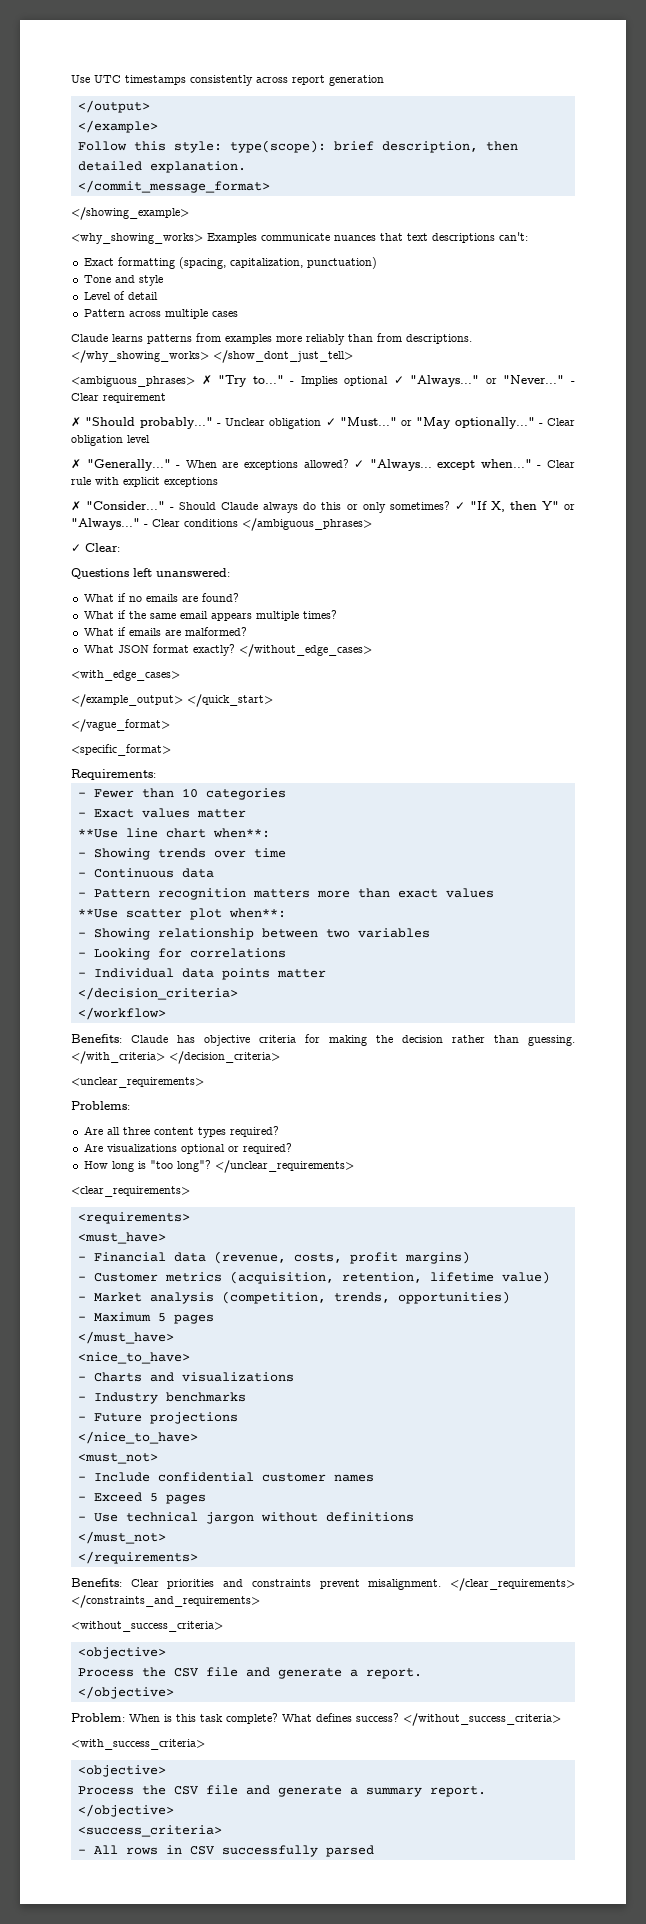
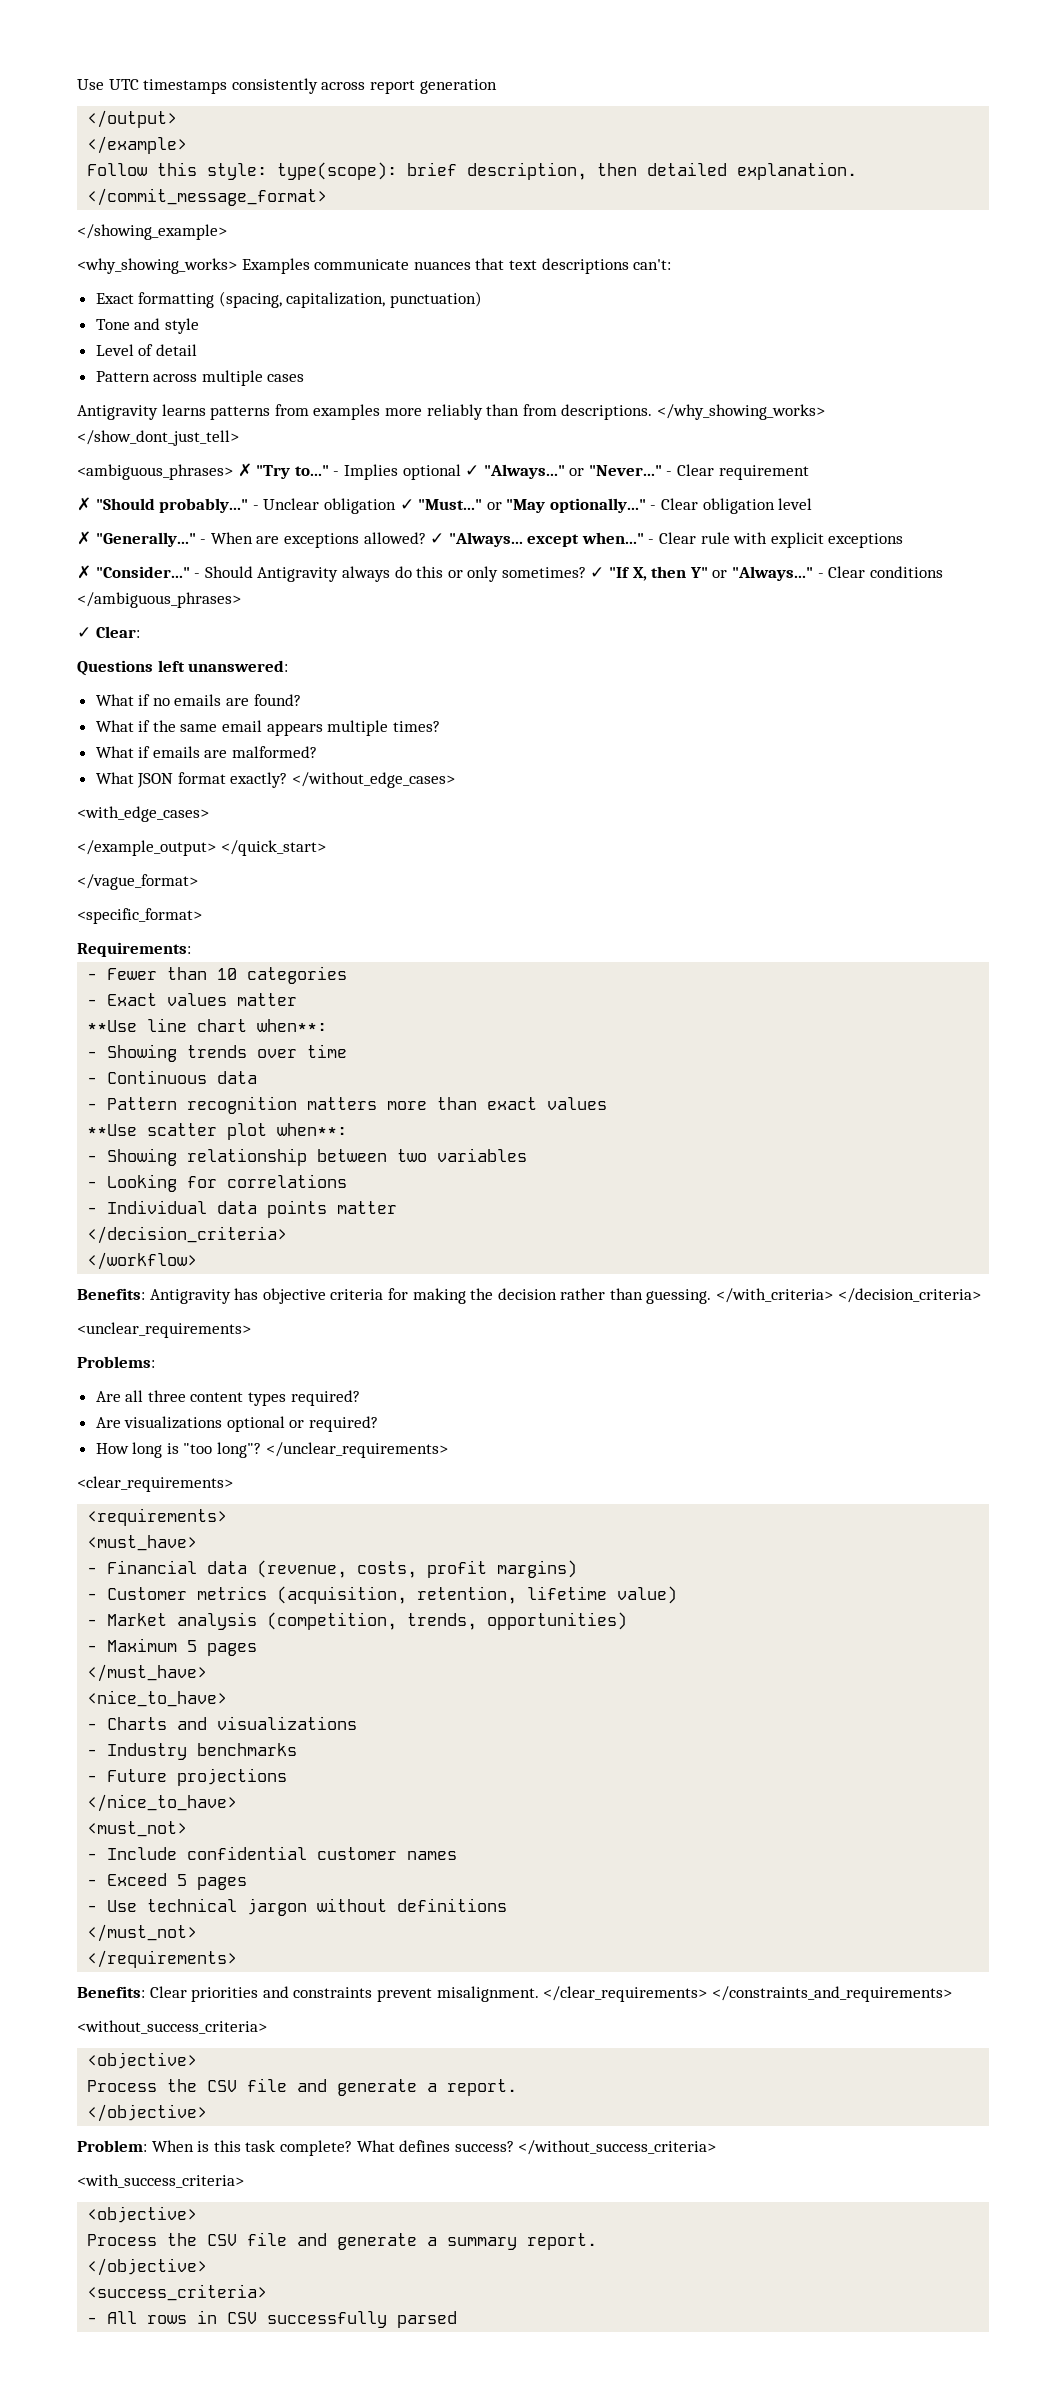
[71,334,108,342] Claude -> [77,405,158,420] Antigravity
[221,502,259,510] Claude -> [257,567,339,582] Antigravity
[131,1035,168,1043] Claude -> [149,1289,231,1304] Antigravity

